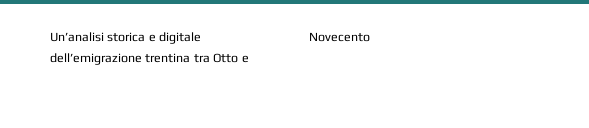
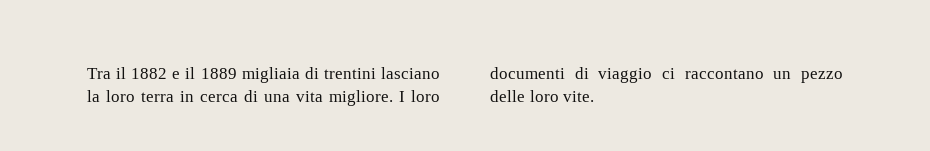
[50,32,202,44] [50,53,249,65] [309,32,370,42] Un’analisi storica e digitale dell’emigrazione trentina tra Otto e Novecento -> [87,67,440,83] [87,90,440,106] [490,67,843,83] [490,90,595,102] Tra il 1882 e il 1889 migliaia di trentini lasciano la loro terra in cerca di una vita migliore. I loro documenti di viaggio ci raccontano un pezzo delle loro vite.

